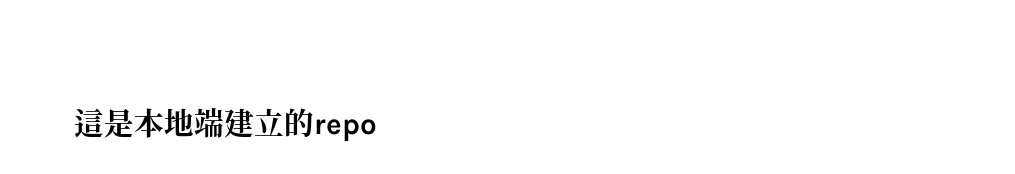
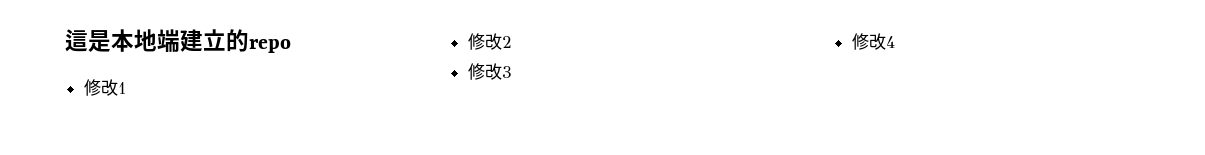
(377, 130) none -> [83,79,126,96] [467,33,512,50] [467,63,512,80] [851,33,895,50] // 修改1 // 修改2 // 修改3 // 修改4

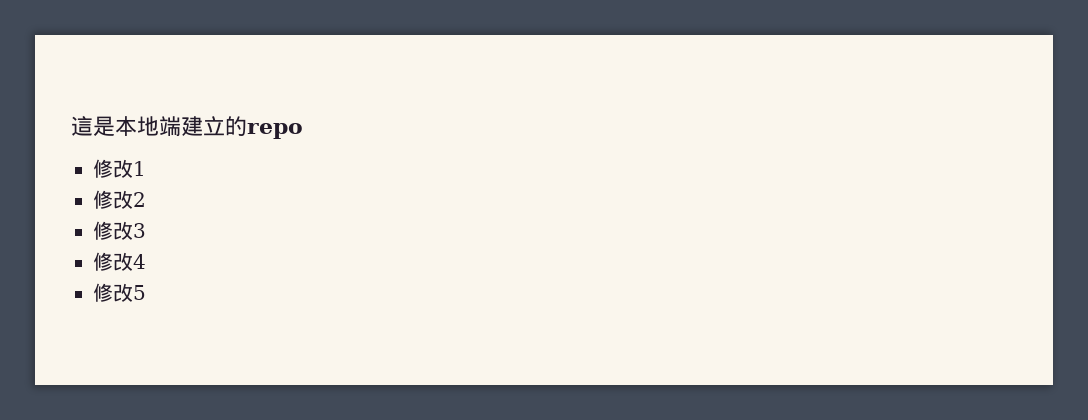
(895, 42) none -> [93,283,146,302] // 修改5

